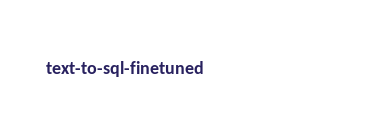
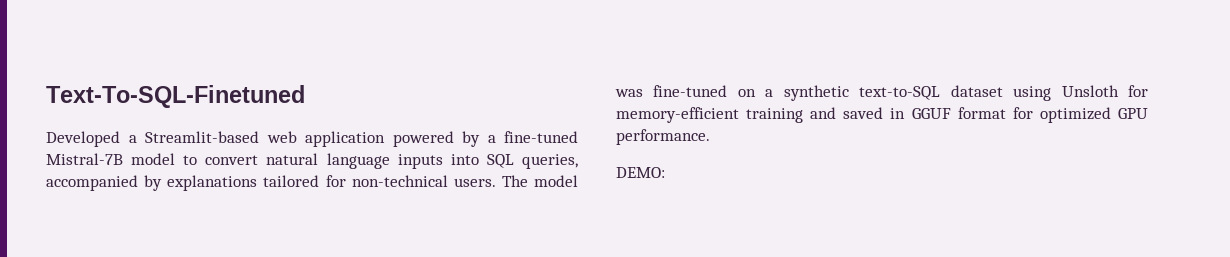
[46,61,204,77] text-to-sql-finetuned -> [46,85,305,108] [46,131,578,147] [46,153,578,169] [46,175,578,191] [615,85,1148,101] [616,107,1148,123] [616,129,710,145] [616,167,665,178] Text-To-SQL-Finetuned // Developed a Streamlit-based web application powered by a fine-tuned Mistral-7B model to convert natural language inputs into SQL queries, accompanied by explanations tailored for non-technical users. The model was fine-tuned on a synthetic text-to-SQL dataset using Unsloth for memory-efficient training and saved in GGUF format for optimized GPU performance. // DEMO:

